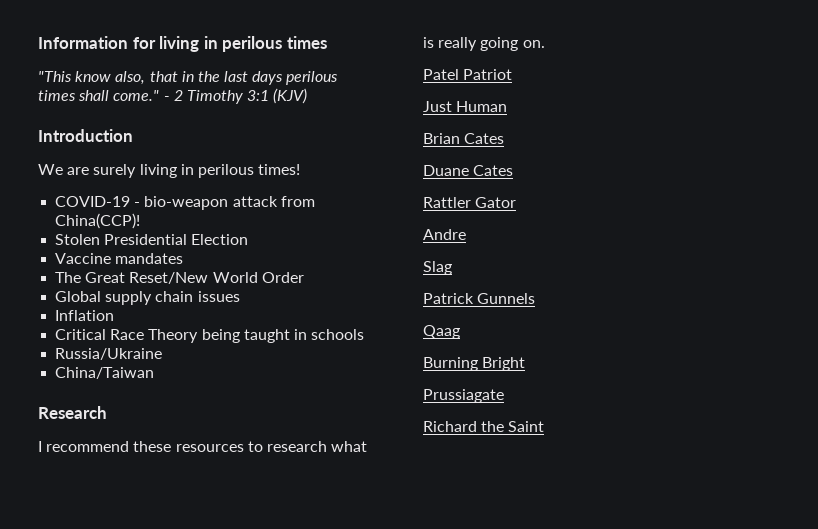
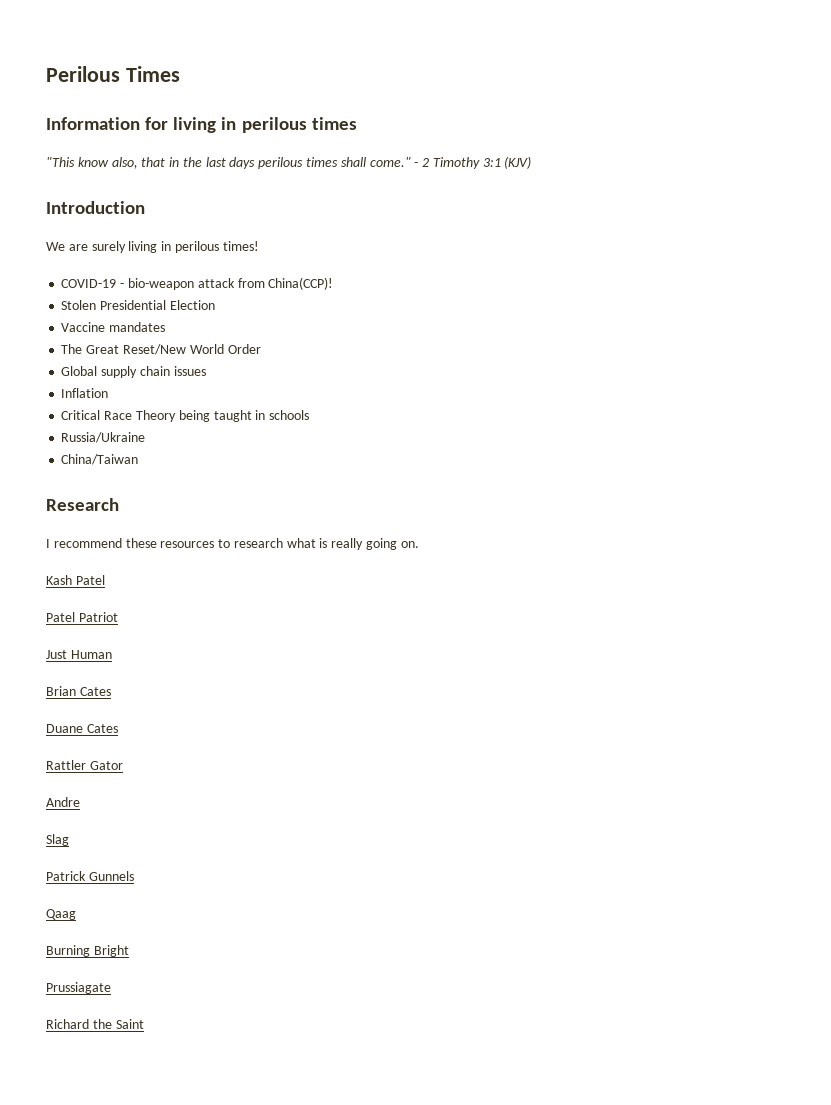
(38, 42) none -> [46,66,180,82] Perilous Times //
(545, 44) none -> [46,575,105,585] // Kash Patel

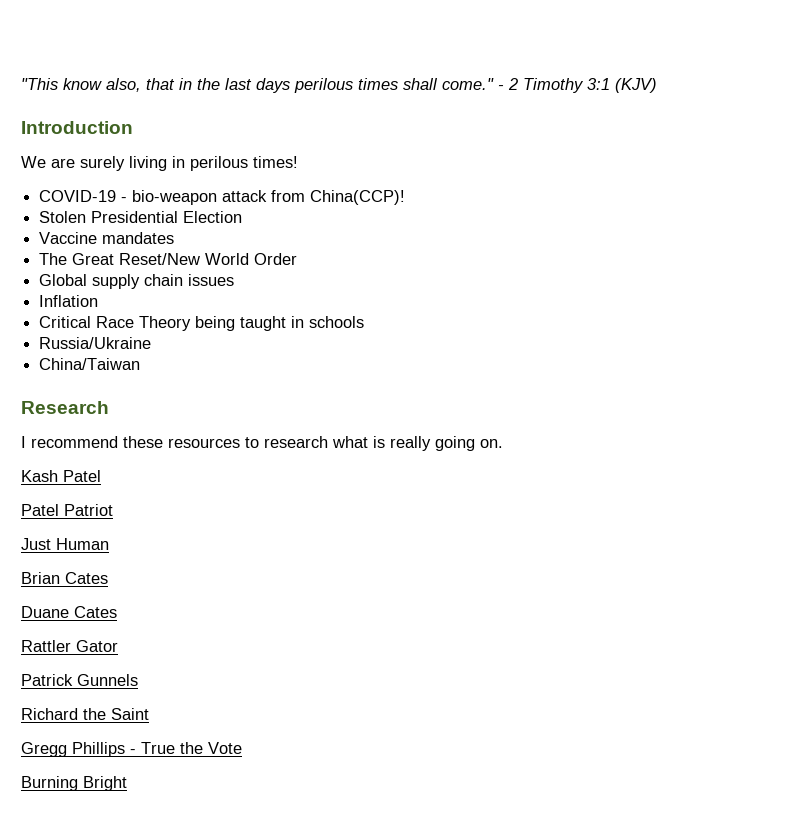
[46,66,180,82] [46,117,357,133] Perilous Times // Information for living in perilous times // -> (21, 84) none
[46,797,80,807] [46,834,69,846] // Andre // Slag -> (118, 646) none
[46,909,76,920] [46,945,129,957] [46,982,111,994] // Qaag // Burning Bright // Prussiagate -> (138, 680) none
(144, 1024) none -> [21,742,242,757] [21,776,127,791] // Gregg Phillips - True the Vote // Burning Bright

